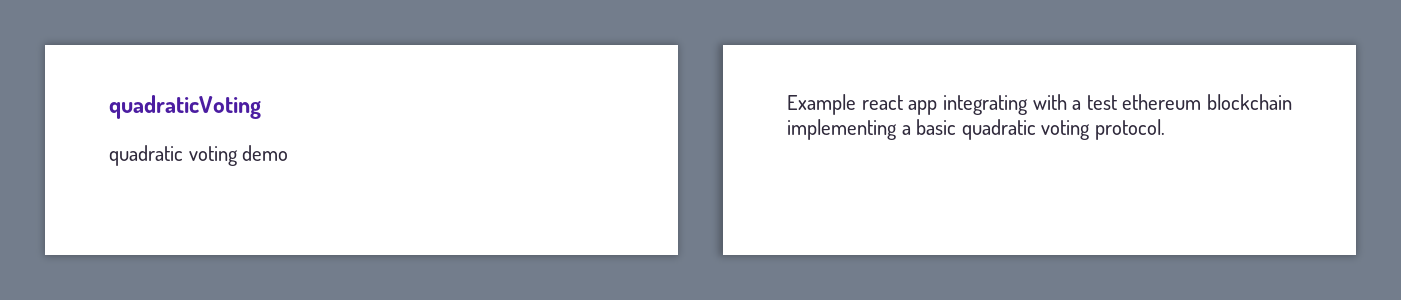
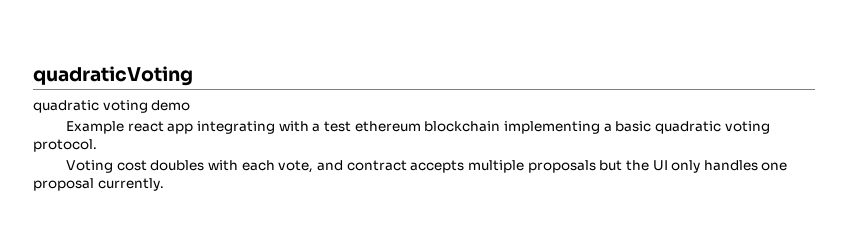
(1165, 129) none -> [66,160,788,173] [33,178,164,191] // Voting cost doubles with each vote, and contract accepts multiple proposals but the UI only handles one proposal currently.

